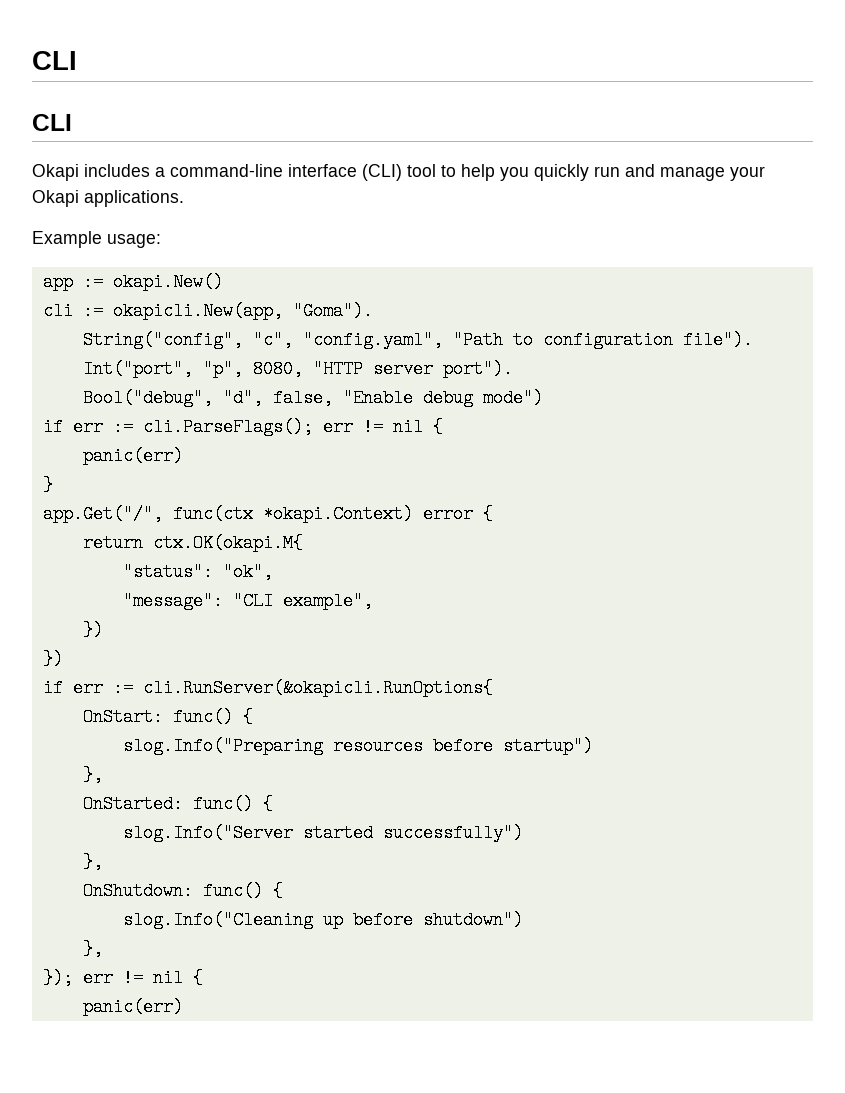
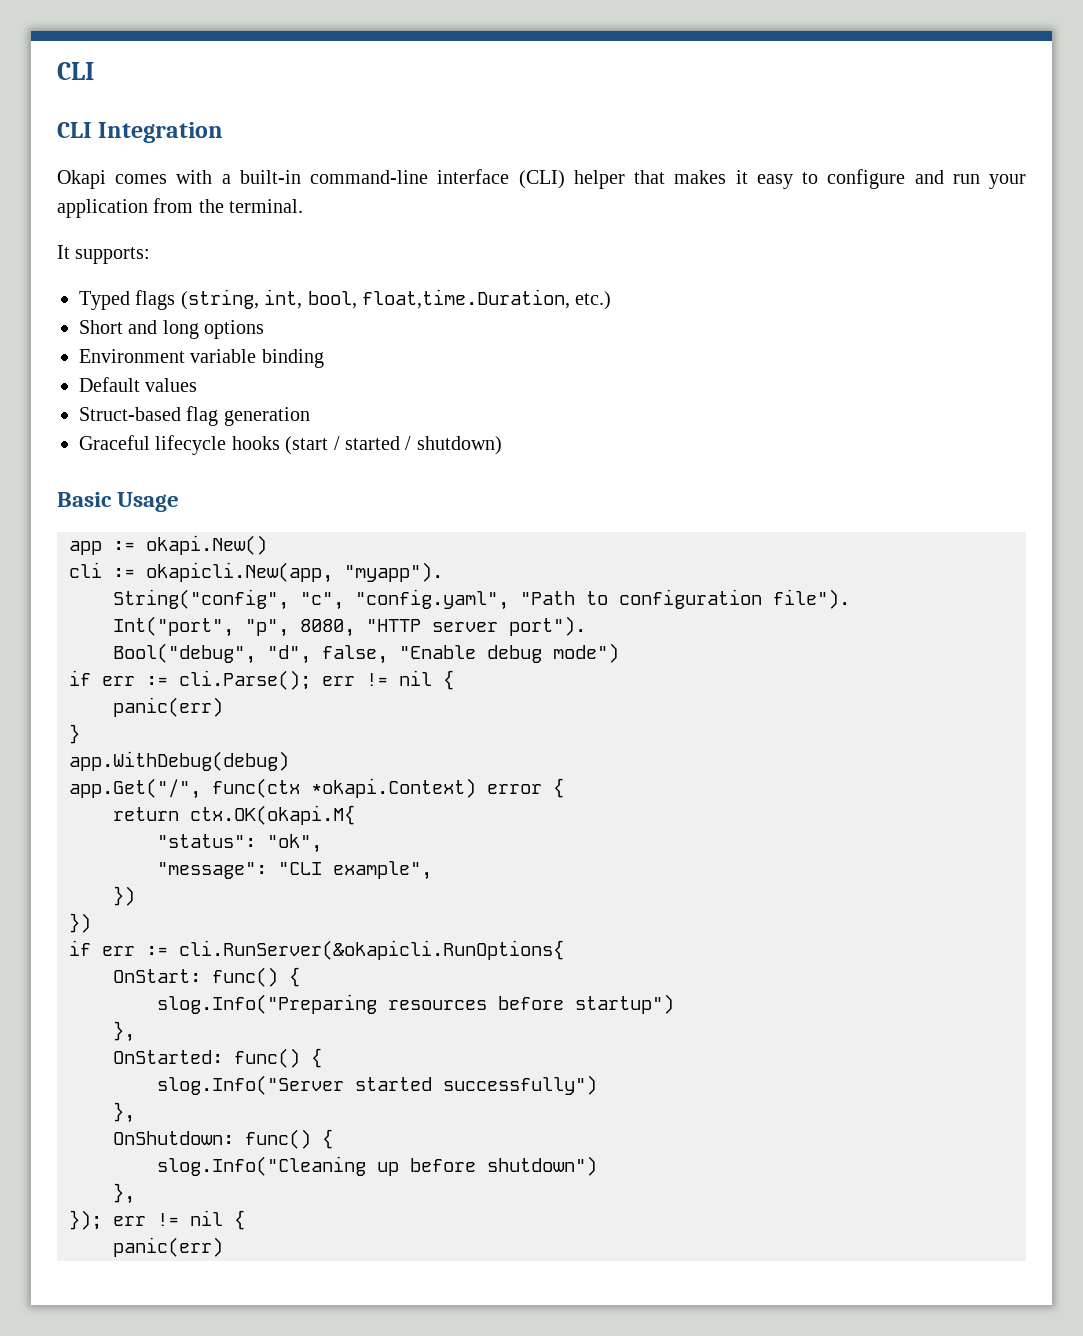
[32,164,765,181] [32,190,184,207] [32,231,161,248] // Okapi includes a command-line interface (CLI) tool to help you quickly run and manage your Okapi applications. // Example usage: -> [98,122,224,143] [57,169,1027,189] [57,198,304,218] [57,245,151,264] [79,289,612,310] [79,320,265,339] [79,349,324,368] [79,377,198,392] [79,406,310,426] [79,435,502,455] [57,492,180,512] Integration // Okapi comes with a built-in command-line interface (CLI) helper that makes it easy to configure and run your application from the terminal. // It supports: // Typed flags (string, int, bool, float,time.Duration, etc.) // Short and long options // Environment variable binding // Default values // Struct-based flag generation // Graceful lifecycle hooks (start / started / shutdown) // Basic Usage
[292,302,373,320] "Goma"). -> [344,562,443,582] "myapp").
[142,418,313,436] cli.ParseFlags(); -> [179,670,311,690] cli.Parse();
(53, 485) none -> [69,751,289,771] // app.WithDebug(debug)

